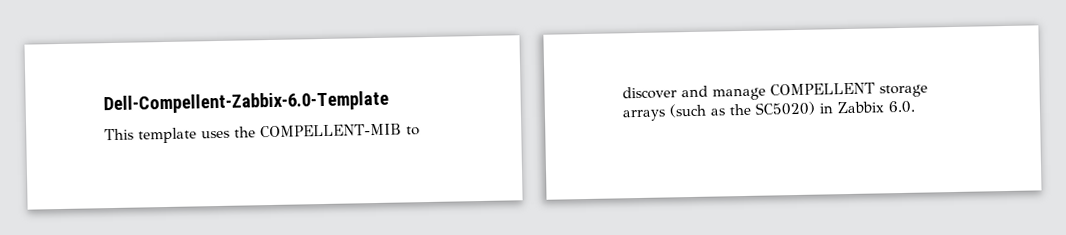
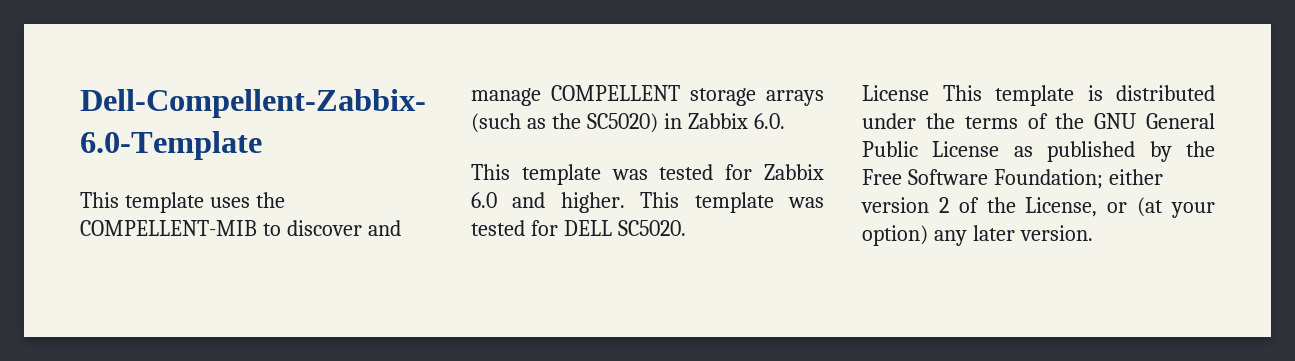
(915, 107) none -> [471,164,824,185] [471,192,824,213] [471,220,686,236] [862,85,1215,106] [862,113,1215,129] [862,141,1215,162] [862,169,1163,189] [861,197,1215,218] [862,225,1093,246] // This template was tested for Zabbix 6.0 and higher. This template was tested for DELL SC5020. // License This template is distributed under the terms of the GNU General Public License as published by the Free Software Foundation; either version 2 of the License, or (at your option) any later version.

